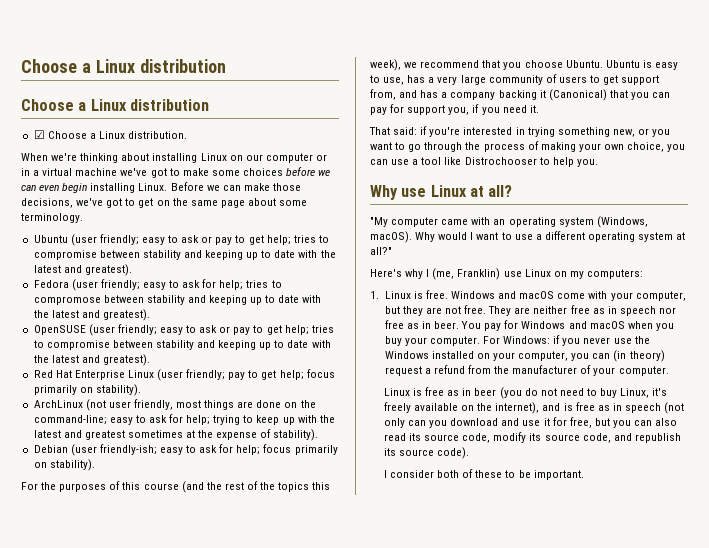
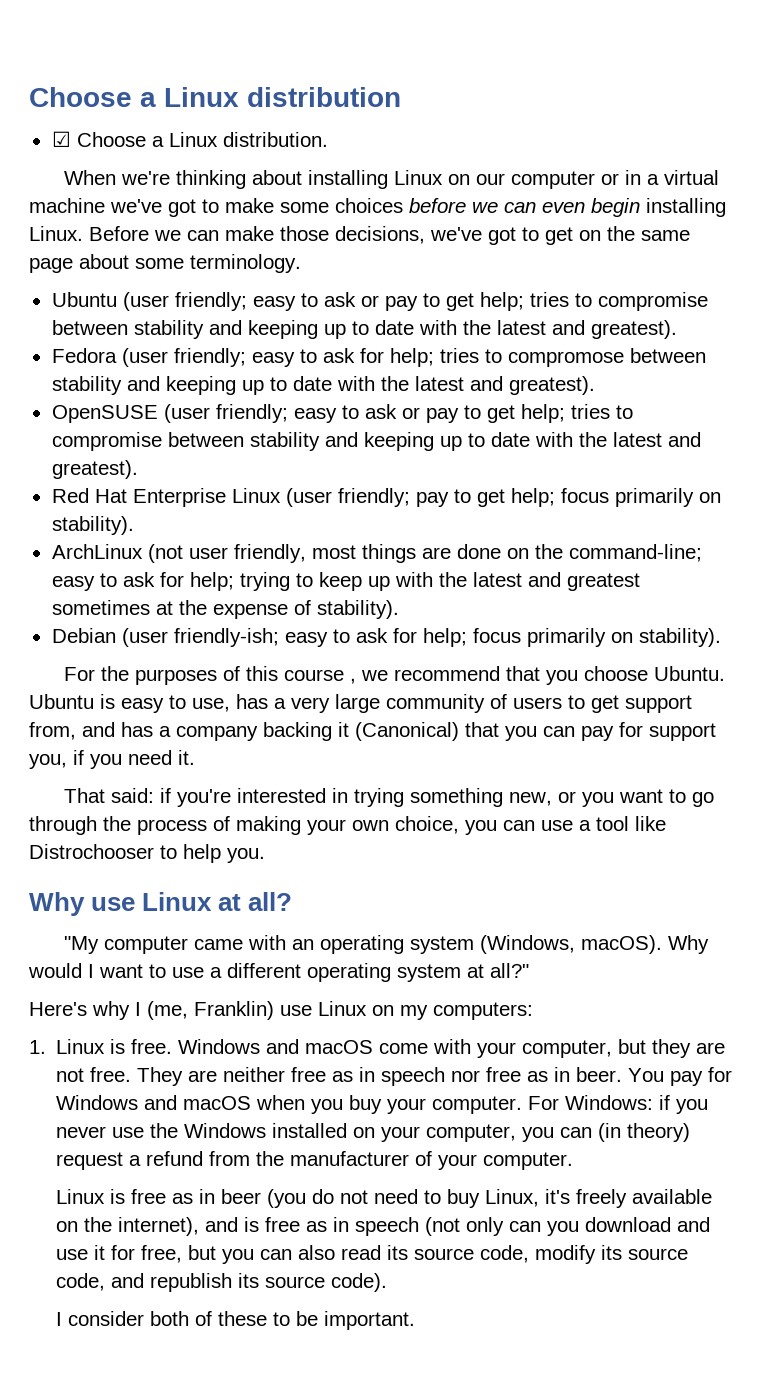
[21,59,226,73] [21,99,209,111] Choose a Linux distribution // Choose a Linux distribution -> [29,87,401,107] Choose a Linux distribution
[181,481,331,493] [370,59,401,71] (and the rest of the topics this week), -> [349,678,356,684] ,

